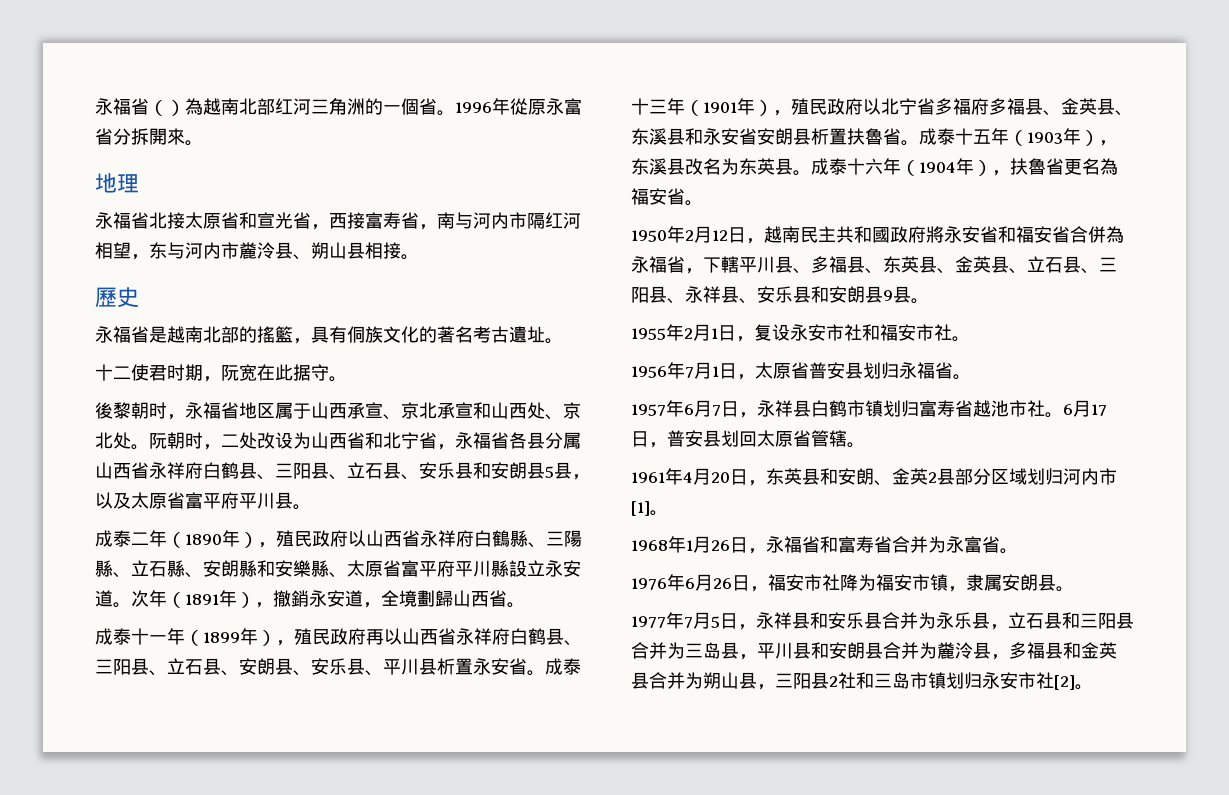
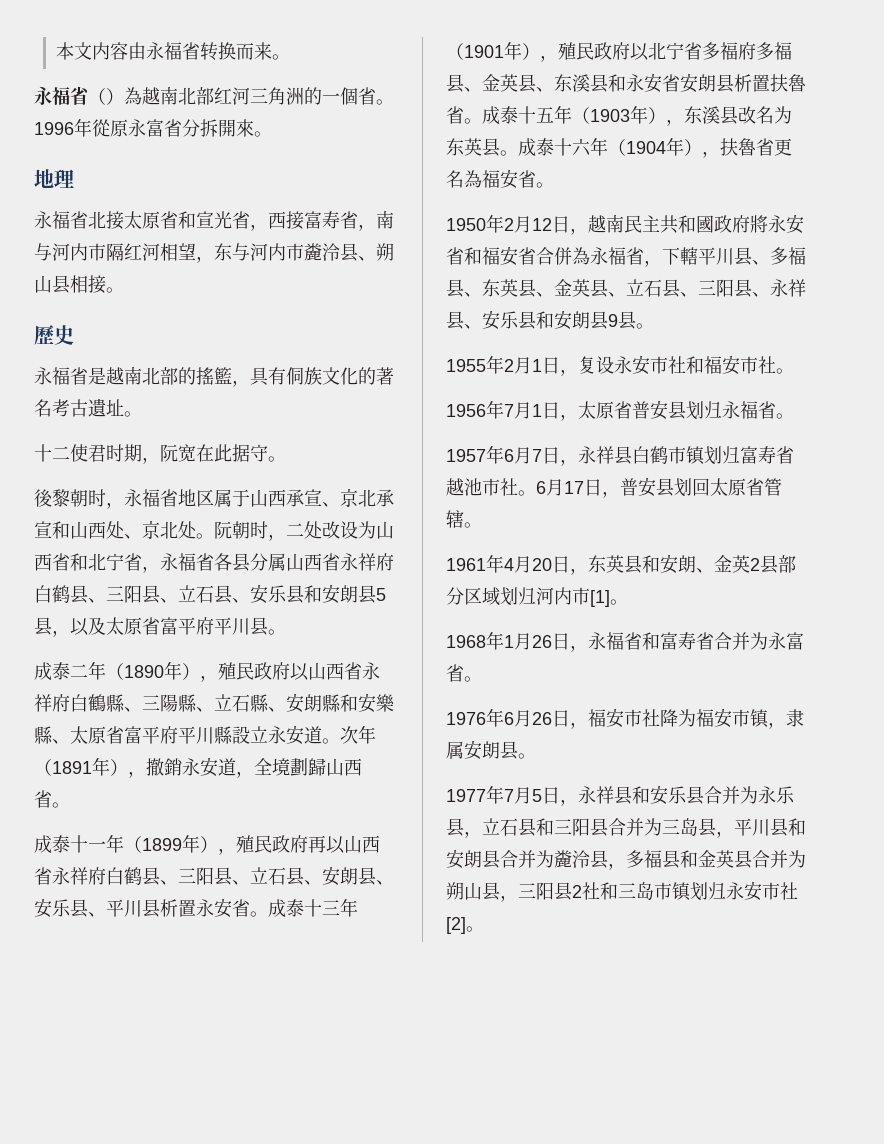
(95, 106) none -> [55,42,290,61] 本文内容由永福省转换而来。 //

